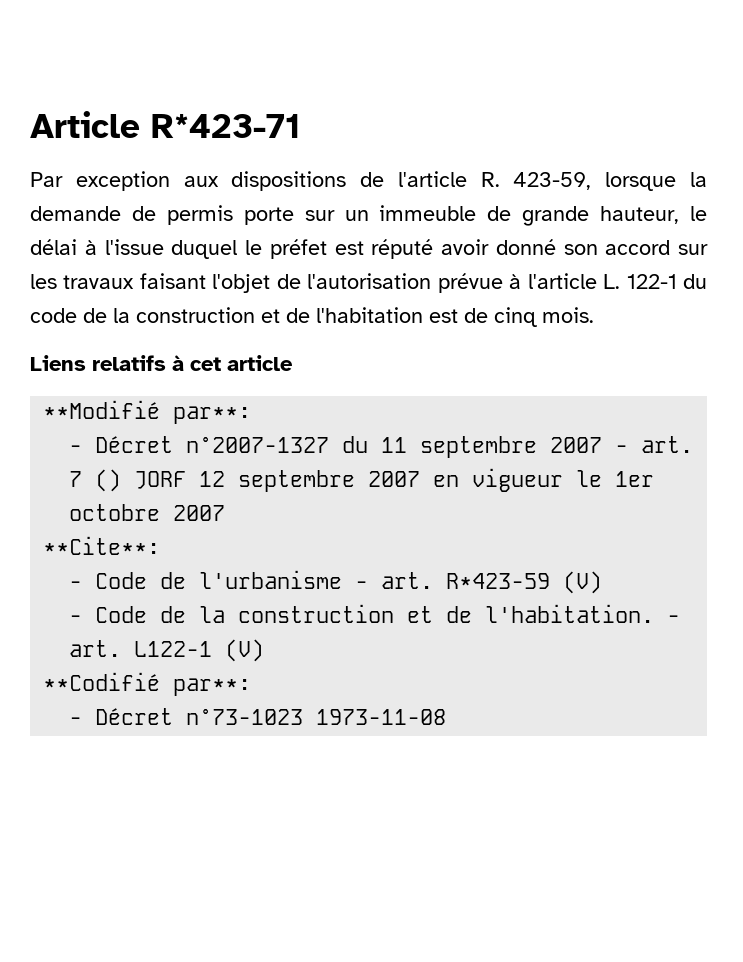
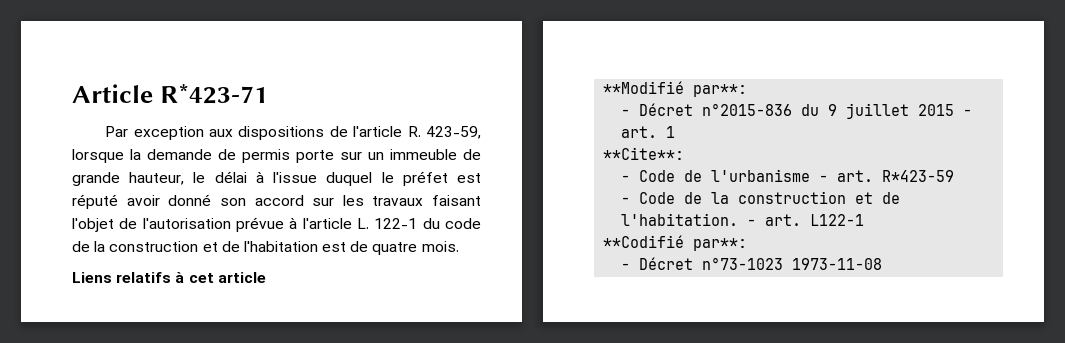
[494,307,537,327] cinq -> [372,242,418,255] quatre
[186,436,694,458] [69,468,655,492] [69,504,226,521] n°2007-1327 du 11 septembre 2007 - art. 7 () JORF 12 septembre 2007 en vigueur le 1er octobre 2007 -> [702,103,973,119] [621,126,676,138] n°2015-836 du 9 juillet 2015 - art. 1
[563,571,603,594] (V) -> (955, 176) none
[225,639,265,662] (V) -> (865, 220) none

